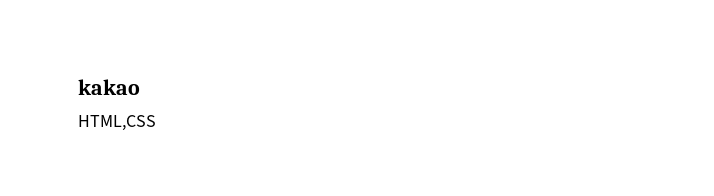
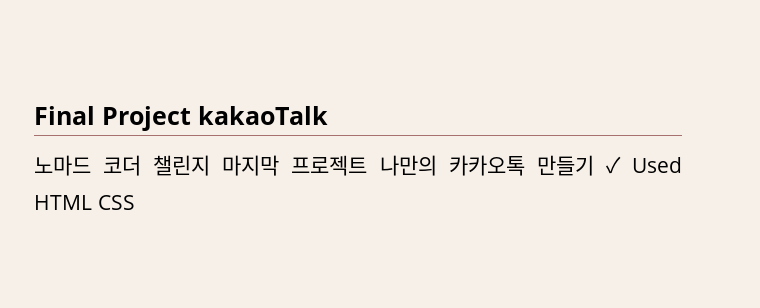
[78,79,140,95] [78,115,156,131] kakao // HTML,CSS -> [34,106,328,131] [34,155,682,176] [34,195,135,210] Final Project kakaoTalk // 노마드 코더 챌린지 마지막 프로젝트 나만의 카카오톡 만들기 ✓ Used HTML CSS

